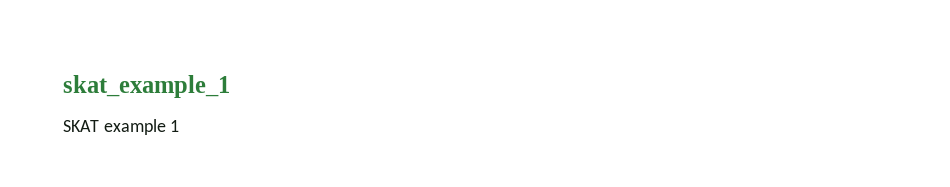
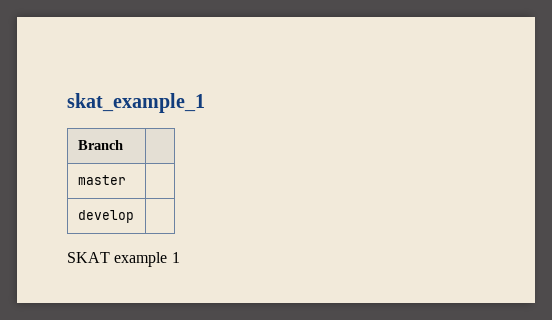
(230, 86) none -> [77,140,123,150] [77,175,126,185] [77,210,134,223] // Branch | // master | // develop |

